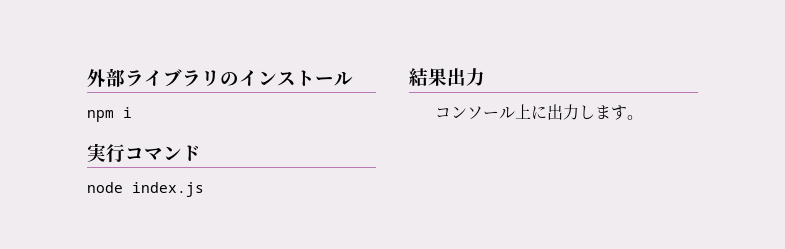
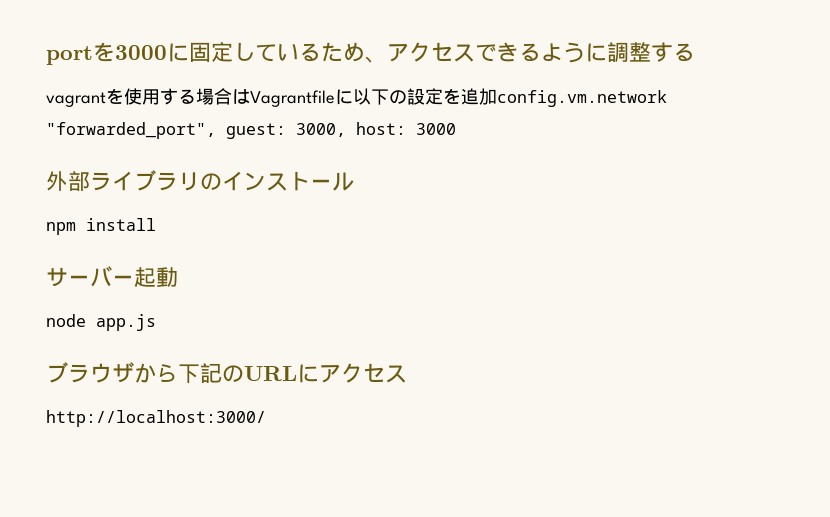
(87, 78) none -> [46,42,695,65] [46,88,667,107] [46,122,456,139] portを3000に固定しているため、アクセスできるように調整する // vagrantを使用する場合はVagrantfileに以下の設定を追加config.vm.network "forwarded_port", guest: 3000, host: 3000 //
[123,107,132,118] [87,143,201,163] [87,182,204,197] [409,68,485,86] [435,104,644,120] i // 実行コマンド // node index.js // 結果出力 // コンソール上に出力します。 -> [86,218,156,231] [46,266,178,288] [46,314,156,331] [46,362,407,383] [46,410,266,427] install // サーバー起動 // node app.js // ブラウザから下記のURLにアクセス // http://localhost:3000/

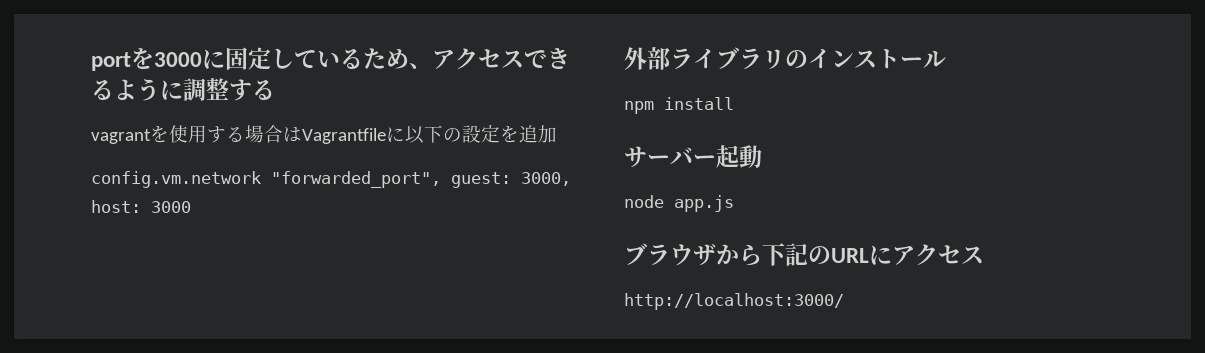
(497, 96) none -> (557, 134) //

